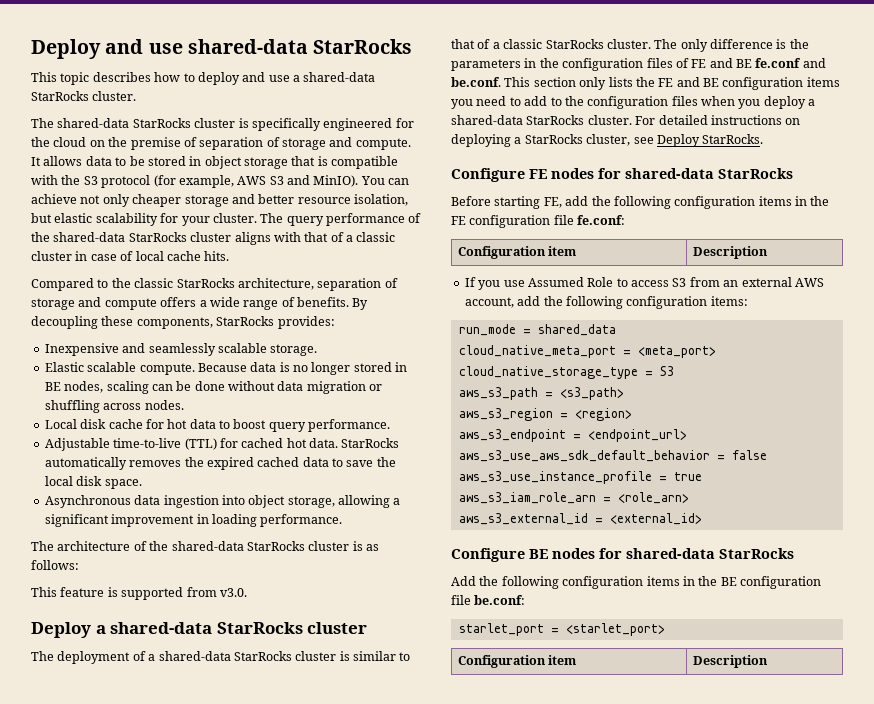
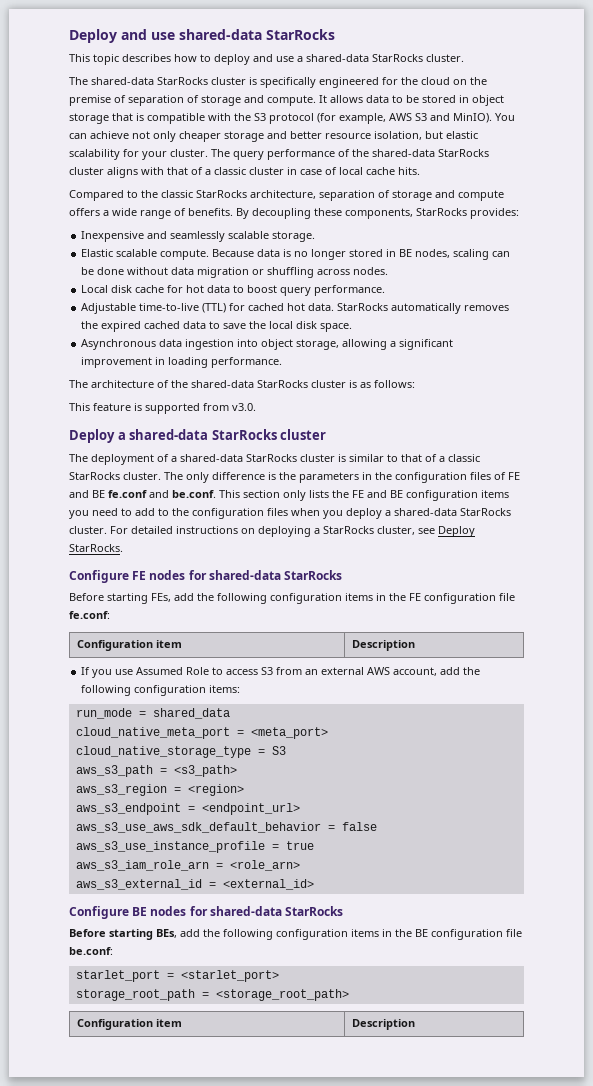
[543,197,562,208] FE, -> [151,593,171,602] FEs,
[451,576,476,586] Add -> [69,929,200,940] Before starting BEs, add
(665, 629) none -> [75,989,349,1001] // storage_root_path = <storage_root_path>

